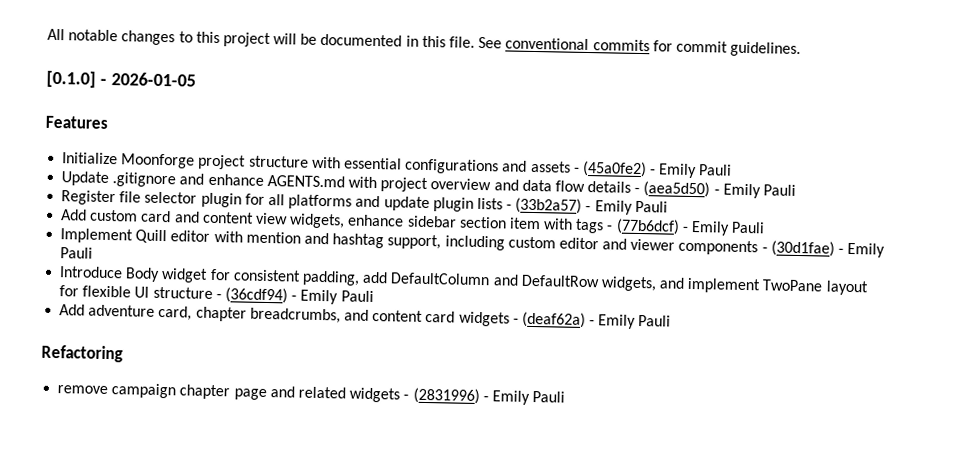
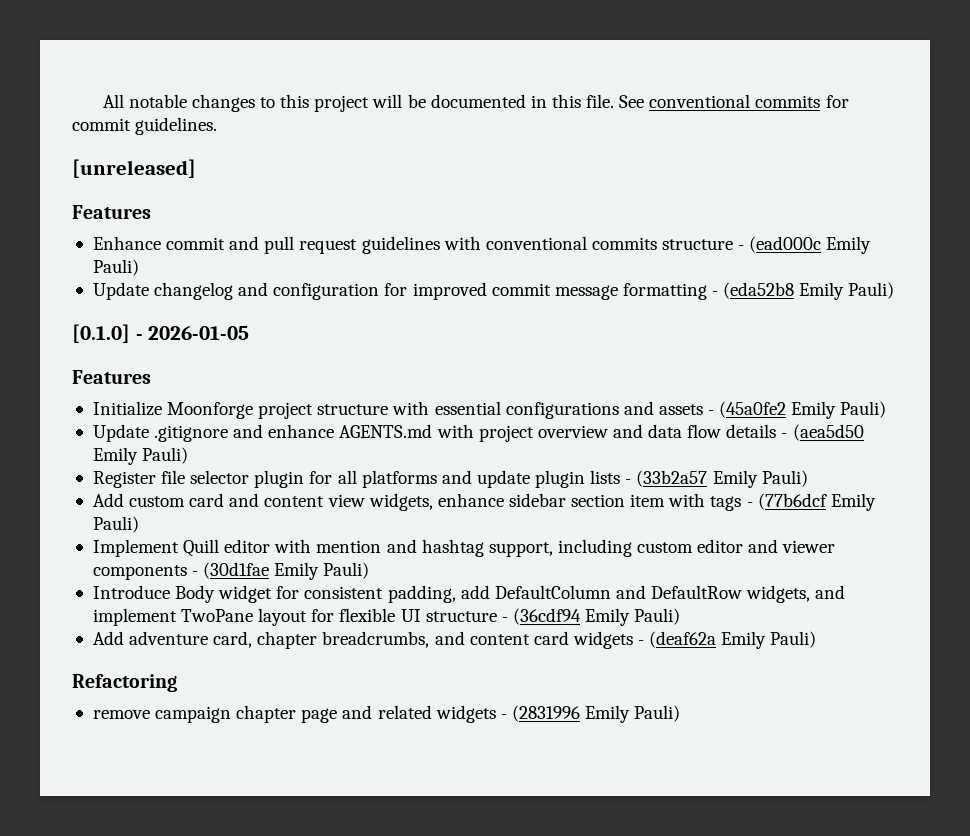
(802, 49) none -> [72,159,196,178] [72,205,151,219] [92,236,872,254] [92,259,139,276] [92,282,895,300] // [unreleased] // Features // Enhance commit and pull request guidelines with conventional commits structure - (ead000c Emily Pauli) // Update changelog and configuration for improved commit message formatting - (eda52b8 Emily Pauli)
[581,160,733,179] (45a0fe2) - Emily Pauli -> [719,401,887,419] (45a0fe2 Emily Pauli)
[643,181,797,199] (aea5d50) - Emily Pauli -> [792,424,864,441] [92,447,189,465] (aea5d50 Emily Pauli)
[515,197,668,215] (33b2a57) - Emily Pauli -> [636,470,808,488] (33b2a57 Emily Pauli)
[615,218,766,236] (77b6dcf) - Emily Pauli -> [757,493,876,511] [92,516,139,533] (77b6dcf Emily Pauli)
[770,240,886,258] [60,247,94,259] (30d1fae) - Emily Pauli -> [203,562,370,580] (30d1fae Emily Pauli)
[224,287,374,305] (36cdf94) - Emily Pauli -> [512,608,681,626] (36cdf94 Emily Pauli)
[521,311,672,329] (deaf62a) - Emily Pauli -> [649,631,817,649] (deaf62a Emily Pauli)
[412,387,566,405] (2831996) - Emily Pauli -> [511,705,681,723] (2831996 Emily Pauli)

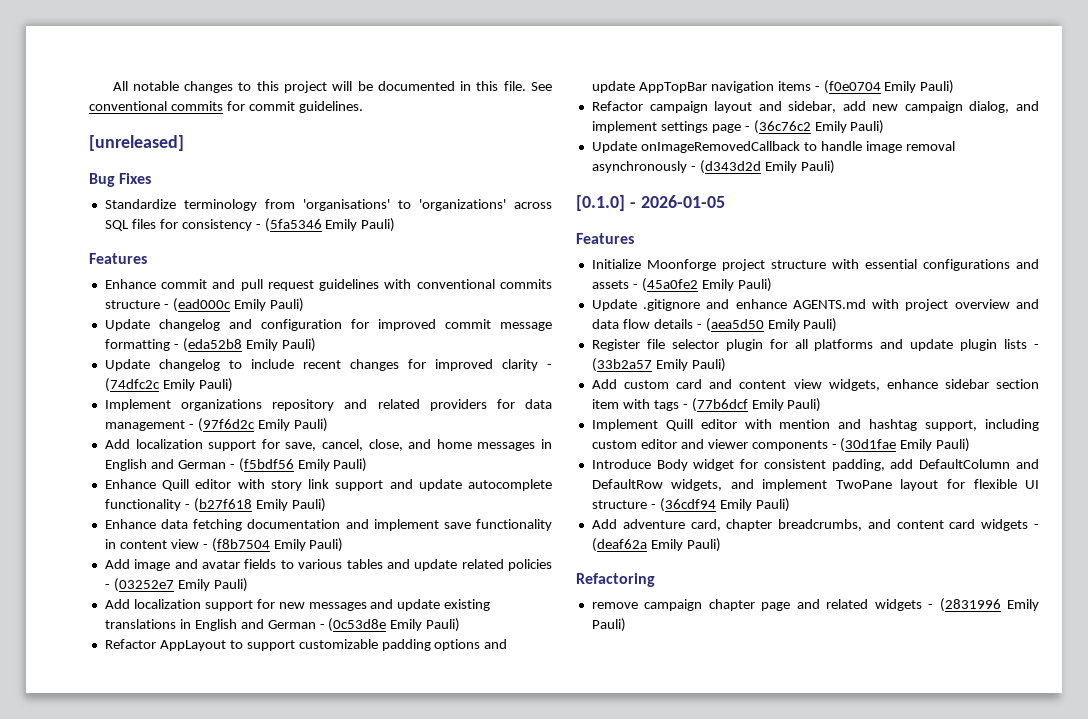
(196, 168) none -> [89,173,152,187] [104,199,552,211] [104,218,396,232] // Bug Fixes // Standardize terminology from 'organisations' to 'organizations' across SQL files for consistency - (5fa5346 Emily Pauli)
(895, 290) none -> [104,359,552,371] [104,378,233,392] [104,399,552,411] [104,418,328,432] [104,439,553,451] [104,458,368,472] [104,479,552,491] [104,498,326,512] [104,519,552,531] [104,538,344,552] [104,559,552,571] [104,578,248,592] [104,599,491,611] [104,618,461,632] [104,639,508,651] [591,80,955,94] [591,101,1039,113] [591,120,885,134] [591,141,955,153] [591,160,835,174] // Update changelog to include recent changes for improved clarity - (74dfc2c Emily Pauli) // Implement organizations repository and related providers for data management - (97f6d2c Emily Pauli) // Add localization support for save, cancel, close, and home messages in English and German - (f5bdf56 Emily Pauli) // Enhance Quill editor with story link support and update autocomplete functionality - (b27f618 Emily Pauli) // Enhance data fetching documentation and implement save functionality in content view - (f8b7504 Emily Pauli) // Add image and avatar fields to various tables and update related policies - (03252e7 Emily Pauli) // Add localization support for new messages and update existing translations in English and German - (0c53d8e Emily Pauli) // Refactor AppLayout to support customizable padding options and update AppTopBar navigation items - (f0e0704 Emily Pauli) // Refactor campaign layout and sidebar, add new campaign dialog, and implement settings page - (36c76c2 Emily Pauli) // Update onImageRemovedCallback to handle image removal asynchronously - (d343d2d Emily Pauli)

